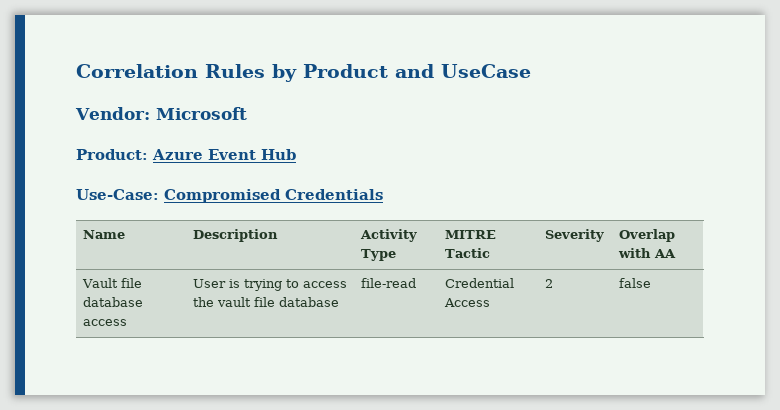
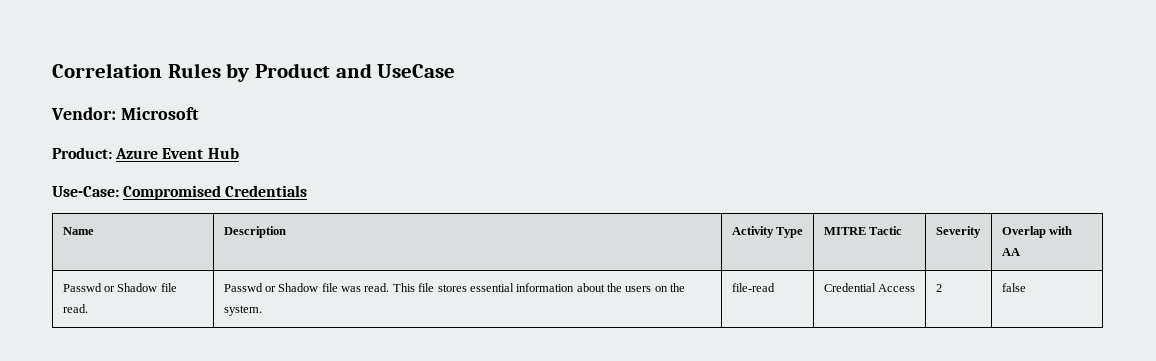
[82,278,143,288] [83,297,144,307] [83,319,128,326] [193,279,348,291] [193,297,340,307] Vault file database access | User is trying to access the vault file database -> [62,283,177,292] [62,304,88,313] [223,283,686,292] [223,305,262,316] Passwd or Shadow file read. | Passwd or Shadow file was read. This file stores essential information about the users on the system.

